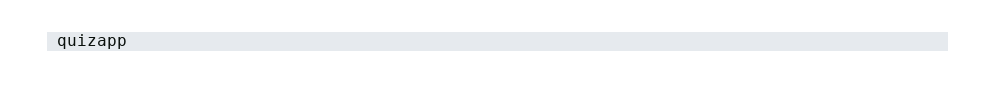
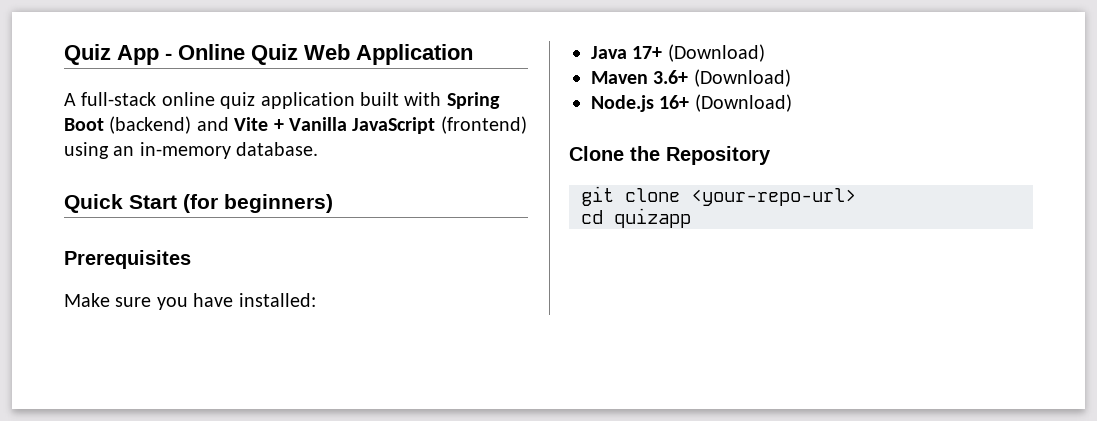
(56, 41) none -> [64,44,473,65] [64,92,500,109] [64,116,527,134] [64,142,319,159] [64,194,333,213] [64,250,191,269] [64,293,316,310] [591,44,765,62] [591,69,791,87] [591,94,792,112] [569,146,771,165] [581,186,856,206] [581,210,603,224] Quiz App - Online Quiz Web Application // A full-stack online quiz application built with Spring Boot (backend) and Vite + Vanilla JavaScript (frontend) using an in-memory database. // Quick Start (for beginners) // Prerequisites // Make sure you have installed: // Java 17+ (Download) // Maven 3.6+ (Download) // Node.js 16+ (Download) // Clone the Repository // git clone <your-repo-url> // cd

